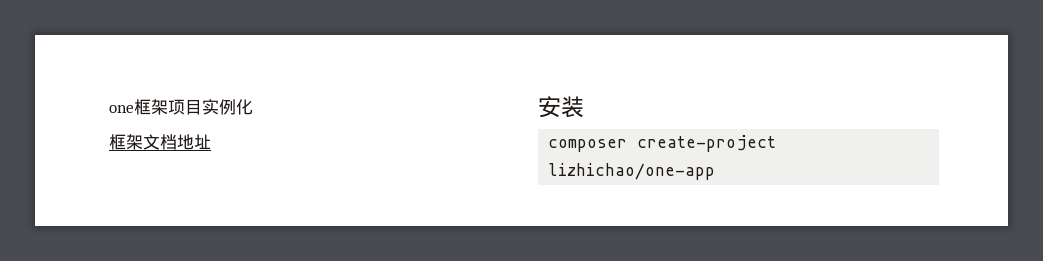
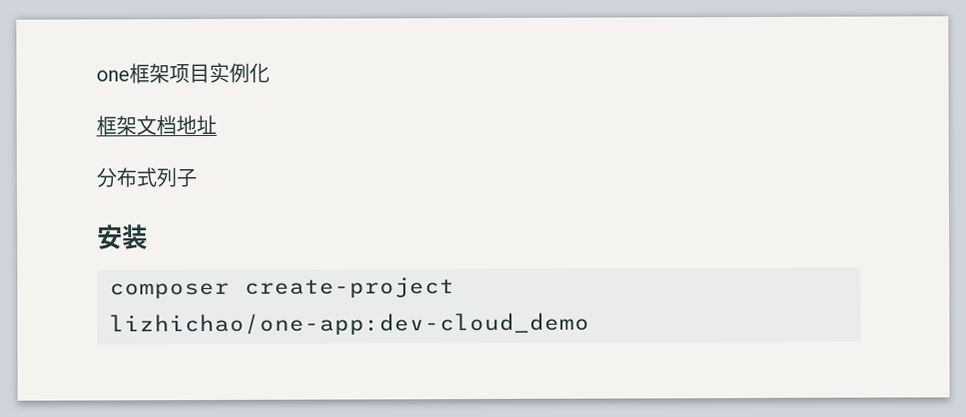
(211, 142) none -> [96,167,197,188] // 分布式列子
[548,163,716,180] lizhichao/one-app -> [109,312,590,337] lizhichao/one-app:dev-cloud_demo

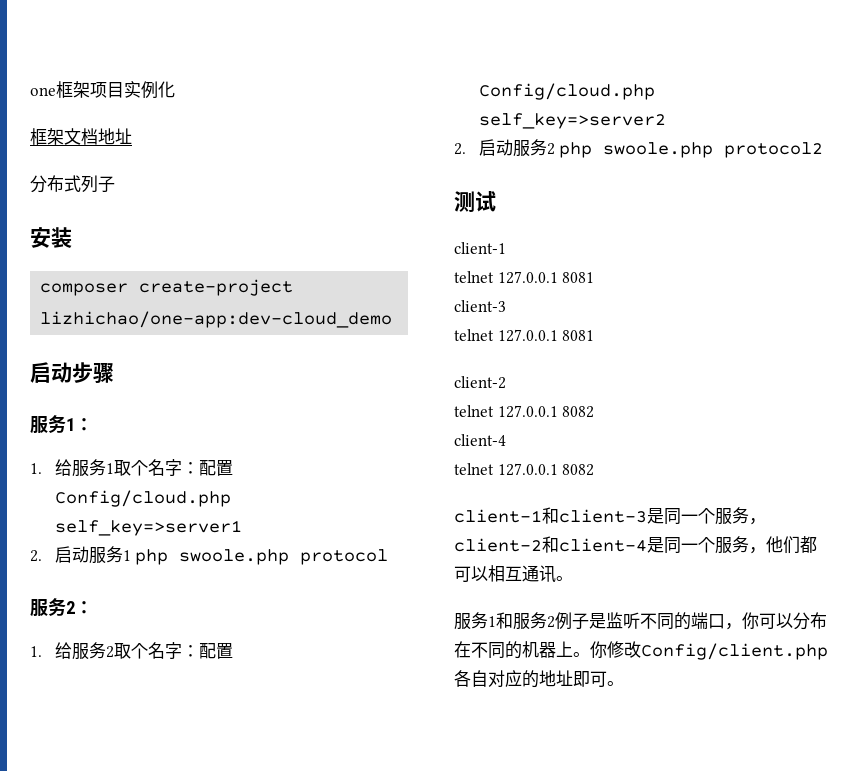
(590, 324) none -> [30,362,114,383] [30,415,93,434] [30,459,233,477] [54,490,231,507] [54,520,242,536] [30,546,389,565] [30,598,93,617] [30,642,233,660] [478,83,655,100] [478,113,666,129] [454,139,824,158] [454,191,496,212] [454,242,506,254] [454,271,595,284] [454,300,506,312] [454,329,595,342] [454,376,506,389] [454,405,595,418] [454,434,506,446] [454,463,595,476] [454,507,766,525] [454,536,817,554] [454,565,573,583] [454,612,827,630] [454,641,828,660] [454,670,624,688] // 启动步骤 // 服务1： // 1.给服务1取个名字：配置Config/cloud.php self_key=>server1 // 2.启动服务1 php swoole.php protocol // 服务2： // 1.给服务2取个名字：配置Config/cloud.php self_key=>server2 // 2.启动服务2 php swoole.php protocol2 // 测试 // client-1 // telnet 127.0.0.1 8081 // client-3 // telnet 127.0.0.1 8081 // client-2 // telnet 127.0.0.1 8082 // client-4 // telnet 127.0.0.1 8082 // client-1和client-3是同一个服务，client-2和client-4是同一个服务，他们都可以相互通讯。 // 服务1和服务2例子是监听不同的端口，你可以分布在不同的机器上。你修改Config/client.php各自对应的地址即可。

